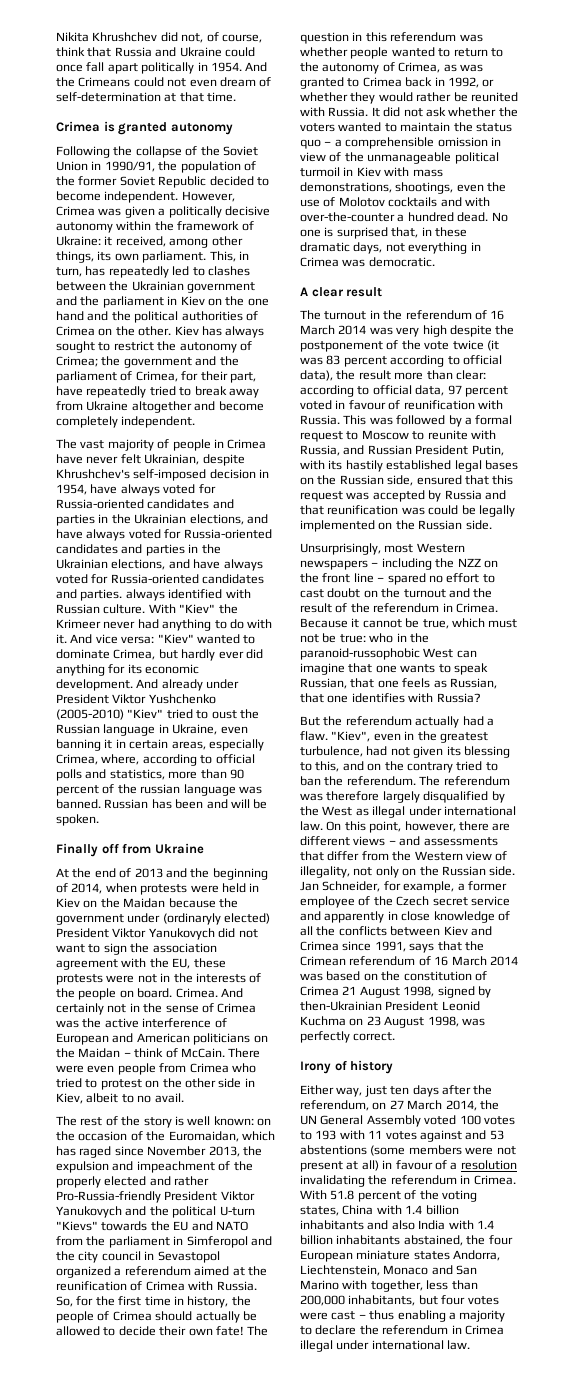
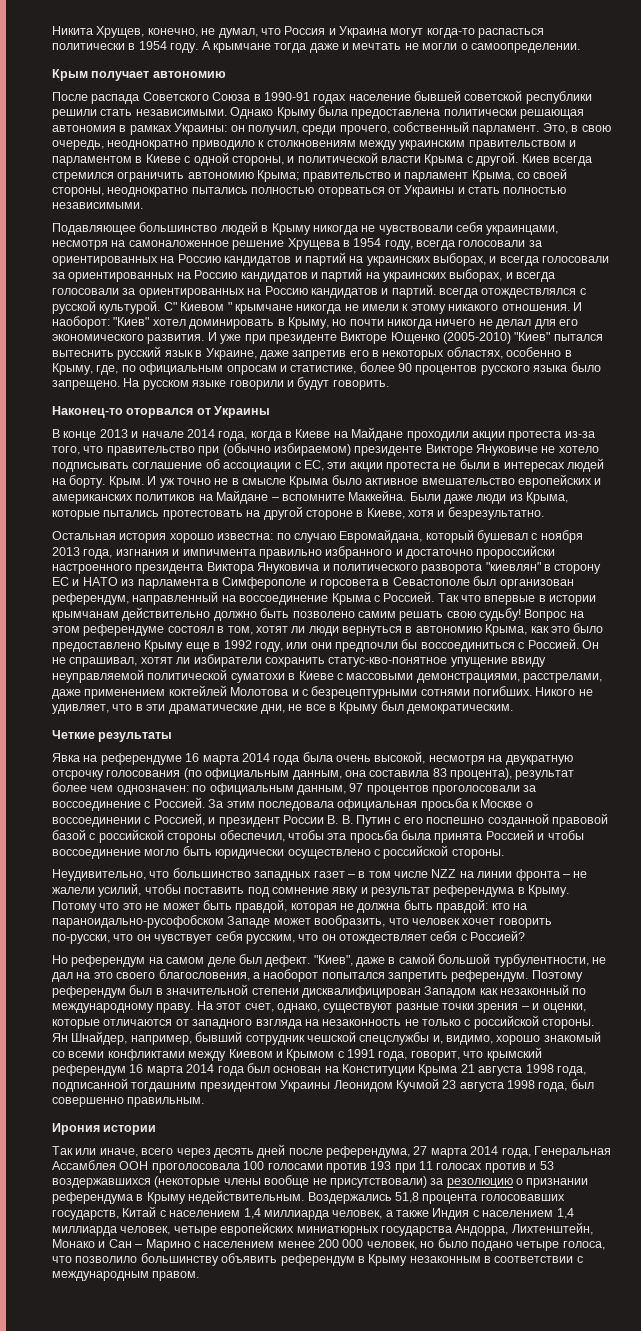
[56,32,262,43] [56,47,255,57] [56,62,268,74] [56,77,272,87] [56,92,237,102] [56,121,233,135] [56,146,258,158] [56,161,256,173] [56,176,269,188] [56,191,235,203] [56,206,270,218] [56,221,254,233] [56,236,243,248] [56,251,249,263] [56,266,250,278] [56,281,256,293] [56,296,269,308] [56,311,258,323] [56,326,265,338] [56,341,252,353] [56,356,239,368] [56,371,256,383] [56,386,259,398] [56,401,264,413] [56,416,196,428] [56,439,267,451] [56,454,245,466] [56,469,270,481] [56,484,216,496] [56,499,234,509] [56,514,268,526] [56,529,272,541] [56,544,221,556] [56,559,263,571] [56,574,265,584] [56,589,251,601] [56,604,238,614] [56,619,273,631] [56,634,256,644] [56,649,263,661] [56,664,200,676] [56,679,240,691] [56,694,216,704] [56,709,259,720] [56,724,248,736] [56,739,264,751] [56,754,255,766] [56,769,244,781] [56,784,262,796] [56,799,268,809] [56,814,99,826] [56,843,204,857] [56,868,268,880] [56,883,260,895] [56,898,238,908] [56,913,271,925] [56,928,258,940] [56,943,217,955] [56,958,226,970] [56,973,262,985] [56,988,243,1000] [56,1003,257,1015] [56,1018,227,1028] [56,1033,268,1045] [56,1048,261,1058] [56,1063,256,1075] [56,1078,255,1090] [56,1093,184,1104] [56,1116,271,1128] [56,1131,275,1142] [56,1146,262,1158] [56,1161,253,1173] [56,1176,210,1188] [56,1191,255,1203] [56,1206,255,1218] [56,1221,248,1231] [56,1236,272,1248] [56,1251,220,1263] [56,1266,267,1278] [56,1281,257,1291] [56,1296,251,1308] [56,1311,257,1323] [56,1326,269,1336] [300,32,483,44] [300,47,503,59] [300,62,483,74] [300,77,495,89] [300,92,518,104] [300,107,518,117] [300,122,512,132] [300,137,501,149] [300,152,499,164] [300,167,443,177] [300,182,507,194] [300,197,490,207] [300,212,508,222] [300,227,467,239] [300,242,481,254] [300,257,435,267] [300,287,383,297] [300,310,505,320] [300,325,515,337] [300,340,499,352] [300,355,502,367] [300,370,486,381] [300,385,508,397] [300,400,503,410] [300,415,513,427] [300,430,496,442] [300,445,504,456] [300,460,518,472] [300,475,514,486] [300,490,506,502] [300,505,515,517] [300,520,492,532] [300,543,465,555] [300,558,498,570] [300,573,495,585] [300,588,493,598] [300,603,498,613] [300,618,518,629] [300,633,429,643] [300,648,477,660] [300,663,488,675] [300,678,497,689] [300,693,481,703] [300,716,494,728] [300,731,488,743] [300,746,510,758] [300,761,498,773] [300,776,510,786] [300,791,505,803] [300,806,516,818] [300,821,511,833] [300,836,498,846] [300,851,508,861] [300,866,516,878] [300,881,507,893] [300,896,510,908] [300,911,510,923] [300,926,492,936] [300,941,484,953] [300,956,518,966] [300,971,487,981] [300,986,491,998] [300,1001,480,1011] [300,1016,485,1028] [300,1031,396,1043] [300,1060,394,1074] [300,1085,493,1097] [300,1100,499,1111] [300,1115,515,1127] [300,1130,504,1142] [300,1145,516,1156] [300,1160,517,1172] [300,1175,516,1187] [300,1190,477,1202] [300,1205,459,1216] [300,1220,494,1230] [300,1235,513,1246] [300,1250,501,1262] [300,1265,478,1276] [300,1280,478,1292] [300,1295,499,1306] [300,1310,506,1322] [300,1325,504,1335] [300,1340,471,1352] Nikita Khrushchev did not, of course, think that Russia and Ukraine could once fall apart politically in 1954. And the Crimeans could not even dream of self-determination at that time. // Crimea is granted autonomy // Following the collapse of the Soviet Union in 1990/91, the population of the former Soviet Republic decided to become independent. However, Crimea was given a politically decisive autonomy within the framework of Ukraine: it received, among other things, its own parliament. This, in turn, has repeatedly led to clashes between the Ukrainian government and the parliament in Kiev on the one hand and the political authorities of Crimea on the other. Kiev has always sought to restrict the autonomy of Crimea; the government and the parliament of Crimea, for their part, have repeatedly tried to break away from Ukraine altogether and become completely independent. // The vast majority of people in Crimea have never felt Ukrainian, despite Khrushchev's self-imposed decision in 1954, have always voted for Russia-oriented candidates and parties in the Ukrainian elections, and have always voted for Russia-oriented candidates and parties in the Ukrainian elections, and have always voted for Russia-oriented candidates and parties. always identified with Russian culture. With "Kiev" the Krimeer never had anything to do with it. And vice versa: "Kiev" wanted to dominate Crimea, but hardly ever did anything for its economic development. And already under President Viktor Yushchenko (2005-2010) "Kiev" tried to oust the Russian language in Ukraine, even banning it in certain areas, especially Crimea, where, according to official polls and statistics, more than 90 percent of the russian language was banned. Russian has been and will be spoken. // Finally off from Ukraine // At the end of 2013 and the beginning of 2014, when protests were held in Kiev on the Maidan because the government under (ordinaryly elected) President Viktor Yanukovych did not want to sign the association agreement with the EU, these protests were not in the interests of the people on board. Crimea. And certainly not in the sense of Crimea was the active interference of European and American politicians on the Maidan – think of McCain. There were even people from Crimea who tried to protest on the other side in Kiev, albeit to no avail. // The rest of the story is well known: on the occasion of the Euromaidan, which has raged since November 2013, the expulsion and impeachment of the properly elected and rather Pro-Russia-friendly President Viktor Yanukovych and the political U-turn "Kievs" towards the EU and NATO from the parliament in Simferopol and the city council in Sevastopol organized a referendum aimed at the reunification of Crimea with Russia. So, for the first time in history, the people of Crimea should actually be allowed to decide their own fate! The question in this referendum was whether people wanted to return to the autonomy of Crimea, as was granted to Crimea back in 1992, or whether they would rather be reunited with Russia. It did not ask whether the voters wanted to maintain the status quo – a comprehensible omission in view of the unmanageable political turmoil in Kiev with mass demonstrations, shootings, even the use of Molotov cocktails and with over-the-counter a hundred dead. No one is surprised that, in these dramatic days, not everything in Crimea was democratic. // A clear result // The turnout in the referendum of 16 March 2014 was very high despite the postponement of the vote twice (it was 83 percent according to official data), the result more than clear: according to official data, 97 percent voted in favour of reunification with Russia. This was followed by a formal request to Moscow to reunite with Russia, and Russian President Putin, with its hastily established legal bases on the Russian side, ensured that this request was accepted by Russia and that reunification was could be legally implemented on the Russian side. // Unsurprisingly, most Western newspapers – including the NZZ on the front line – spared no effort to cast doubt on the turnout and the result of the referendum in Crimea. Because it cannot be true, which must not be true: who in the paranoid-russophobic West can imagine that one wants to speak Russian, that one feels as Russian, that one identifies with Russia? // But the referendum actually had a flaw. "Kiev", even in the greatest turbulence, had not given its blessing to this, and on the contrary tried to ban the referendum. The referendum was therefore largely disqualified by the West as illegal under international law. On this point, however, there are different views – and assessments that differ from the Western view of illegality, not only on the Russian side. Jan Schneider, for example, a former employee of the Czech secret service and apparently in close knowledge of all the conflicts between Kiev and Crimea since 1991, says that the Crimean referendum of 16 March 2014 was based on the constitution of Crimea 21 August 1998, signed by then-Ukrainian President Leonid Kuchma on 23 August 1998, was perfectly correct. // Irony of history // Either way, just ten days after the referendum, on 27 March 2014, the UN General Assembly voted 100 votes to 193 with 11 votes against and 53 abstentions (some members were not present at all) in favour of a resolution invalidating the referendum in Crimea. With 51.8 percent of the voting states, China with 1.4 billion inhabitants and also India with 1.4 billion inhabitants abstained, the four European miniature states Andorra, Liechtenstein, Monaco and San Marino with together, less than 200,000 inhabitants, but four votes were cast – thus enabling a majority to declare the referendum in Crimea illegal under international law. -> [52,26,545,38] [52,41,580,53] [52,69,226,81] [52,90,592,104] [52,106,584,119] [52,121,611,135] [52,140,576,150] [52,152,592,166] [52,168,568,182] [52,185,567,197] [52,202,143,209] [52,221,559,235] [52,238,542,250] [52,252,610,266] [52,268,556,282] [52,284,586,298] [52,300,582,314] [52,316,578,329] [52,332,603,344] [52,346,572,360] [52,362,601,375] [52,377,389,390] [52,406,271,418] [52,427,595,441] [52,443,599,456] [52,458,604,472] [52,474,602,488] [52,490,569,504] [52,506,544,520] [52,529,583,543] [52,545,556,559] [52,562,602,574] [52,576,574,589] [52,591,597,605] [52,607,584,621] [52,623,604,636] [52,638,599,652] [52,654,546,667] [52,669,602,683] [52,685,593,699] [52,701,514,714] [52,730,173,742] [52,751,573,765] [52,768,575,780] [52,782,537,795] [52,797,533,811] [52,813,608,827] [52,829,584,843] [52,845,504,859] [52,868,588,881] [52,883,570,897] [52,899,527,913] [52,915,552,928] [52,930,526,944] [52,953,606,967] [52,969,583,982] [52,984,587,998] [52,1001,586,1013] [52,1015,595,1029] [52,1031,601,1045] [52,1047,542,1061] [52,1063,586,1076] [52,1078,594,1092] [52,1097,205,1107] [52,1123,157,1135] [52,1144,611,1158] [52,1160,554,1173] [52,1175,589,1188] [52,1190,565,1204] [52,1206,574,1220] [52,1222,593,1236] [52,1238,605,1251] [52,1253,583,1266] [52,1271,200,1281] Никита Хрущев, конечно, не думал, что Россия и Украина могут когда-то распасться политически в 1954 году. А крымчане тогда даже и мечтать не могли о самоопределении. // Крым получает автономию // После распада Советского Союза в 1990-91 годах население бывшей советской республики решили стать независимыми. Однако Крыму была предоставлена политически решающая автономия в рамках Украины: он получил, среди прочего, собственный парламент. Это, в свою очередь, неоднократно приводило к столкновениям между украинским правительством и парламентом в Киеве с одной стороны, и политической власти Крыма с другой. Киев всегда стремился ограничить автономию Крыма; правительство и парламент Крыма, со своей стороны, неоднократно пытались полностью оторваться от Украины и стать полностью независимыми. // Подавляющее большинство людей в Крыму никогда не чувствовали себя украинцами, несмотря на самоналоженное решение Хрущева в 1954 году, всегда голосовали за ориентированных на Россию кандидатов и партий на украинских выборах, и всегда голосовали за ориентированных на Россию кандидатов и партий на украинских выборах, и всегда голосовали за ориентированных на Россию кандидатов и партий. всегда отождествлялся с русской культурой. С" Киевом " крымчане никогда не имели к этому никакого отношения. И наоборот: "Киев" хотел доминировать в Крыму, но почти никогда ничего не делал для его экономического развития. И уже при президенте Викторе Ющенко (2005-2010) "Киев" пытался вытеснить русский язык в Украине, даже запретив его в некоторых областях, особенно в Крыму, где, по официальным опросам и статистике, более 90 процентов русского языка было запрещено. На русском языке говорили и будут говорить. // Наконец-то оторвался от Украины // В конце 2013 и начале 2014 года, когда в Киеве на Майдане проходили акции протеста из-за того, что правительство при (обычно избираемом) президенте Викторе Януковиче не хотело подписывать соглашение об ассоциации с ЕС, эти акции протеста не были в интересах людей на борту. Крым. И уж точно не в смысле Крыма было активное вмешательство европейских и американских политиков на Майдане – вспомните Маккейна. Были даже люди из Крыма, которые пытались протестовать на другой стороне в Киеве, хотя и безрезультатно. // Остальная история хорошо известна: по случаю Евромайдана, который бушевал с ноября 2013 года, изгнания и импичмента правильно избранного и достаточно пророссийски настроенного президента Виктора Януковича и политического разворота "киевлян" в сторону ЕС и НАТО из парламента в Симферополе и горсовета в Севастополе был организован референдум, направленный на воссоединение Крыма с Россией. Так что впервые в истории крымчанам действительно должно быть позволено самим решать свою судьбу! Вопрос на этом референдуме состоял в том, хотят ли люди вернуться в автономию Крыма, как это было предоставлено Крыму еще в 1992 году, или они предпочли бы воссоединиться с Россией. Он не спрашивал, хотят ли избиратели сохранить статус-кво-понятное упущение ввиду неуправляемой политической суматохи в Киеве с массовыми демонстрациями, расстрелами, даже применением коктейлей Молотова и с безрецептурными сотнями погибших. Никого не удивляет, что в эти драматические дни, не все в Крыму был демократическим. // Четкие результаты // Явка на референдуме 16 марта 2014 года была очень высокой, несмотря на двукратную отсрочку голосования (по официальным данным, она составила 83 процента), результат более чем однозначен: по официальным данным, 97 процентов проголосовали за воссоединение с Россией. За этим последовала официальная просьба к Москве о воссоединении с Россией, и президент России В. В. Путин с его поспешно созданной правовой базой с российской стороны обеспечил, чтобы эта просьба была принята Россией и чтобы воссоединение могло быть юридически осуществлено с российской стороны. // Неудивительно, что большинство западных газет – в том числе NZZ на линии фронта – не жалели усилий, чтобы поставить под сомнение явку и результат референдума в Крыму. Потому что это не может быть правдой, которая не должна быть правдой: кто на параноидально-русофобском Западе может вообразить, что человек хочет говорить по-русски, что он чувствует себя русским, что он отождествляет себя с Россией? // Но референдум на самом деле был дефект. "Киев", даже в самой большой турбулентности, не дал на это своего благословения, а наоборот попытался запретить референдум. Поэтому референдум был в значительной степени дисквалифицирован Западом как незаконный по международному праву. На этот счет, однако, существуют разные точки зрения – и оценки, которые отличаются от западного взгляда на незаконность не только с российской стороны. Ян Шнайдер, например, бывший сотрудник чешской спецслужбы и, видимо, хорошо знакомый со всеми конфликтами между Киевом и Крымом с 1991 года, говорит, что крымский референдум 16 марта 2014 года был основан на Конституции Крыма 21 августа 1998 года, подписанной тогдашним президентом Украины Леонидом Кучмой 23 августа 1998 года, был совершенно правильным. // Ирония истории // Так или иначе, всего через десять дней после референдума, 27 марта 2014 года, Генеральная Ассамблея ООН проголосовала 100 голосами против 193 при 11 голосах против и 53 воздержавшихся (некоторые члены вообще не присутствовали) за резолюцию о признании референдума в Крыму недействительным. Воздержались 51,8 процента голосовавших государств, Китай с населением 1,4 миллиарда человек, а также Индия с населением 1,4 миллиарда человек, четыре европейских миниатюрных государства Андорра, Лихтенштейн, Монако и Сан – Марино с населением менее 200 000 человек, но было подано четыре голоса, что позволило большинству объявить референдум в Крыму незаконным в соответствии с международным правом.

